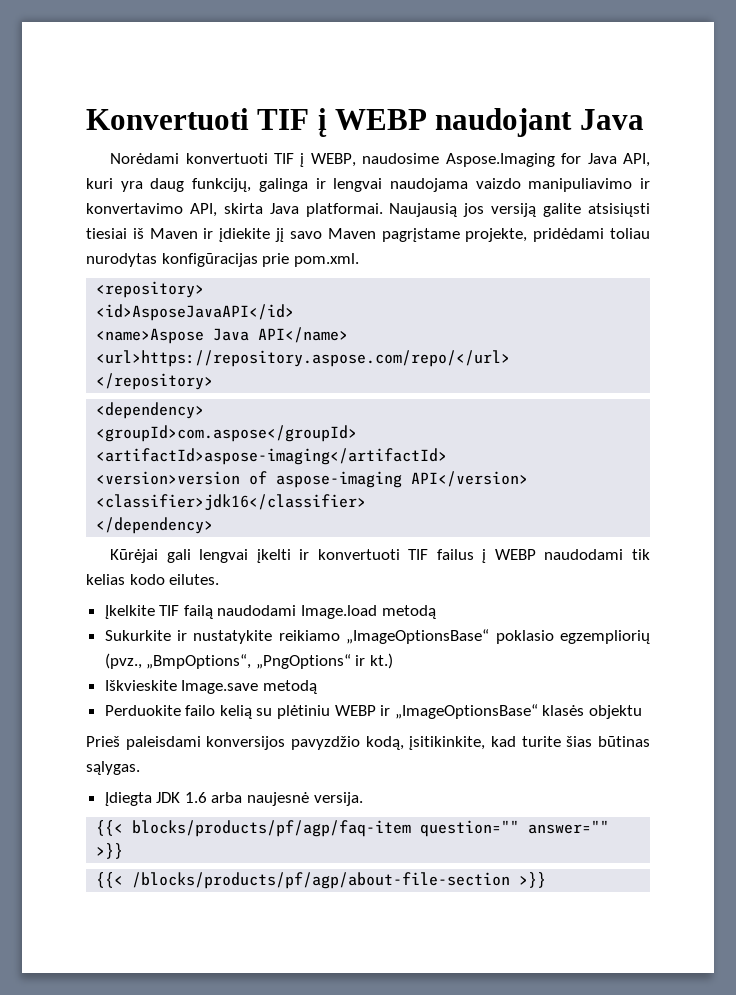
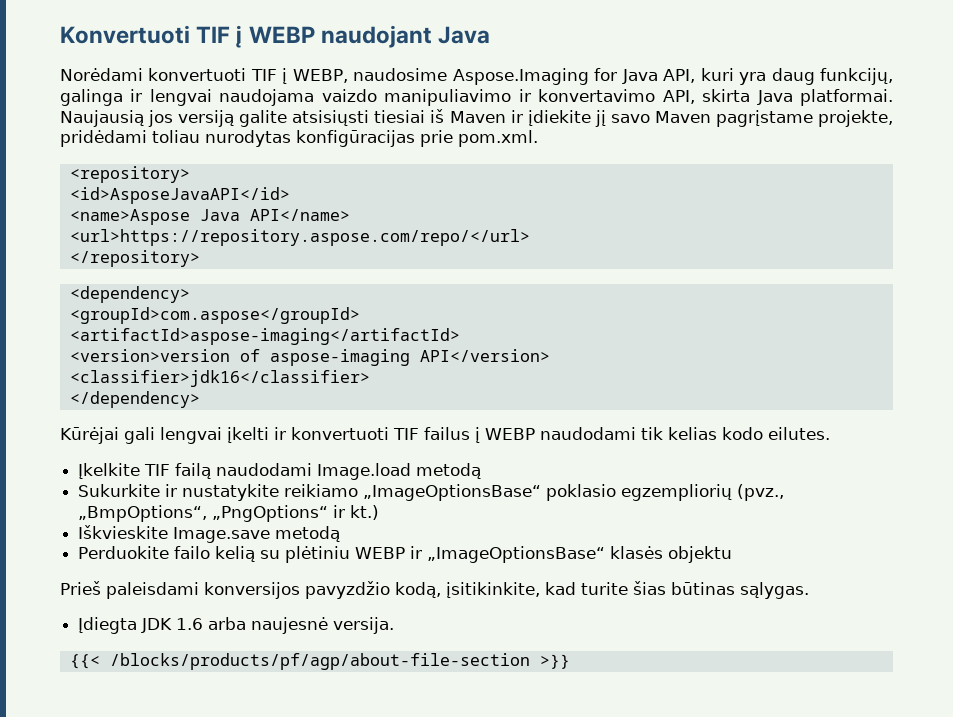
[96,820,610,837] [96,843,124,859] // {{< blocks/products/pf/agp/faq-item question="" answer="" >}} -> (395, 625) none

